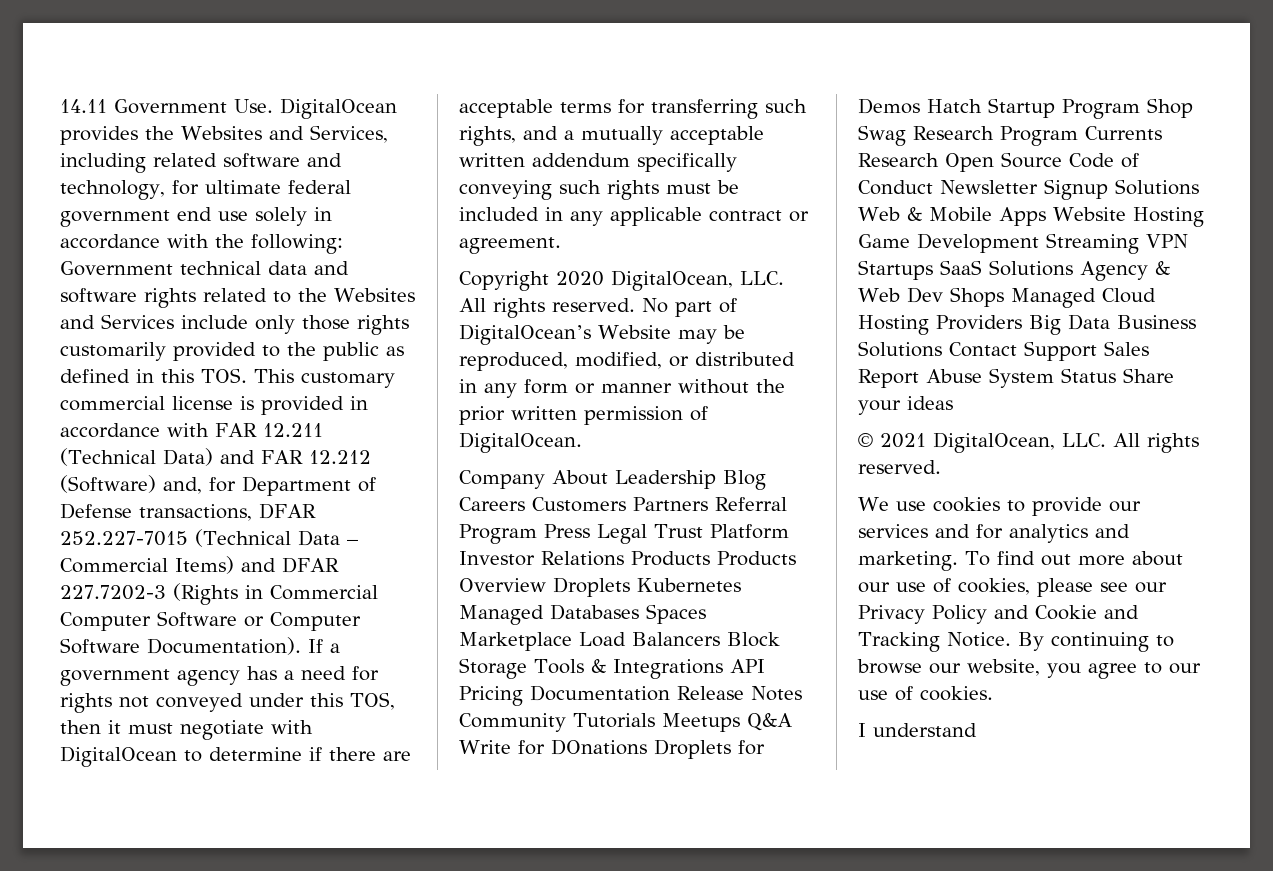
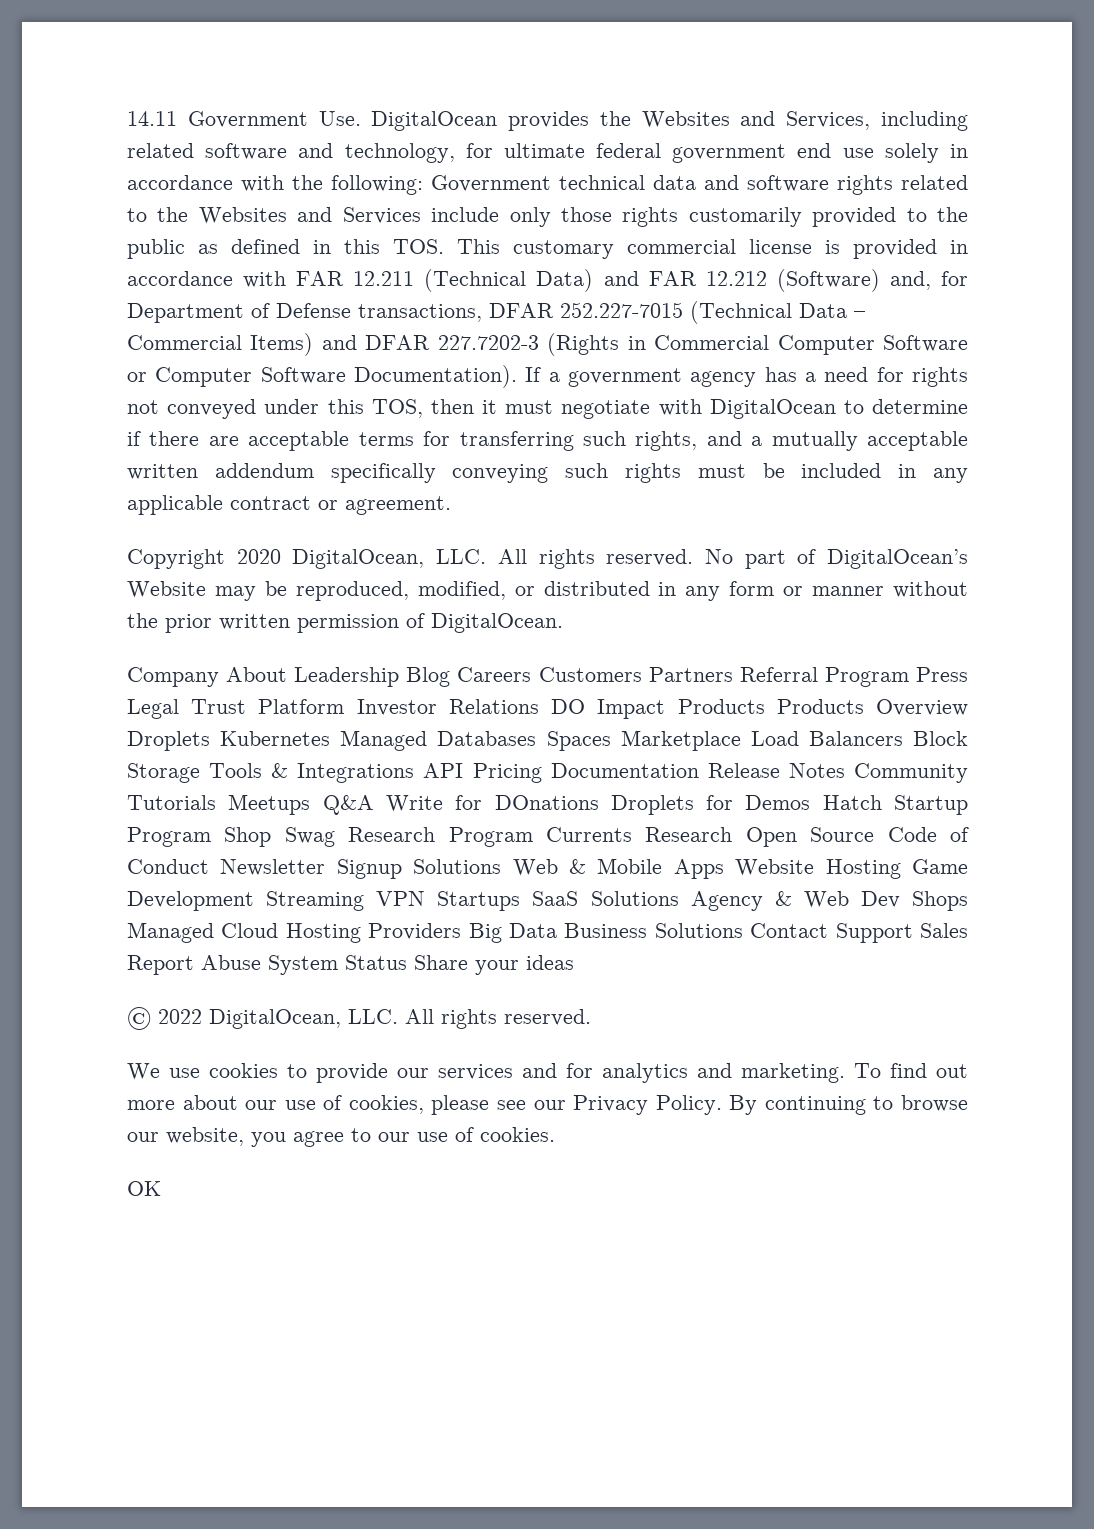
(624, 558) none -> [551,699,666,719] DO Impact
[880,433,926,448] 2021 -> [158,1009,202,1024] 2022
[932,605,1139,624] [858,632,1011,652] Policy and Cookie and Tracking Notice. -> [655,1095,722,1115] Policy.
[858,723,977,737] I understand -> [127,1181,161,1196] OK

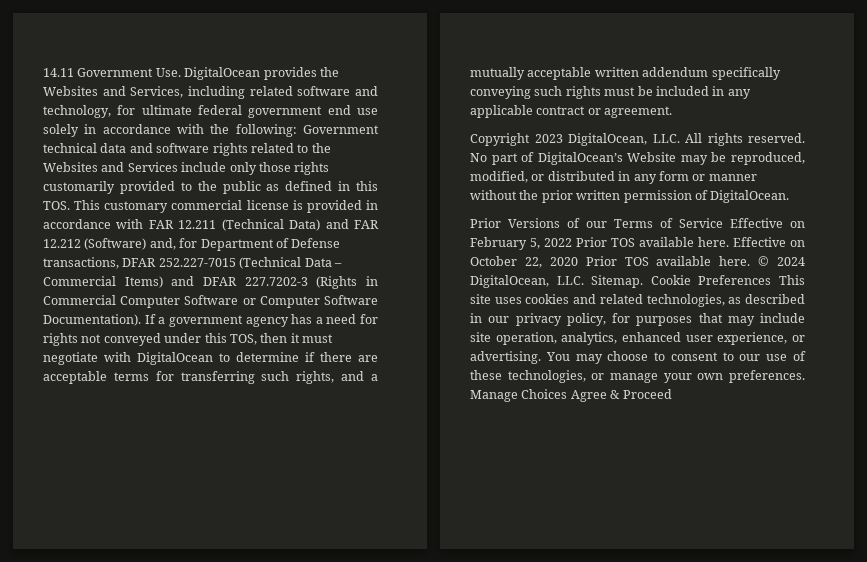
[236,549,281,564] 2020 -> [534,134,563,143] 2023
[127,667,968,687] [127,699,968,719] [127,730,968,751] [127,763,968,783] [127,794,968,815] [127,827,969,847] [127,858,968,879] [127,891,969,911] [127,922,968,943] [127,955,574,975] [127,1007,591,1030] [127,1063,968,1083] [127,1095,968,1115] [127,1127,555,1147] [127,1181,161,1196] Company About Leadership Blog Careers Customers Partners Referral Program Press Legal Trust Platform Investor Relations DO Impact Products Products Overview Droplets Kubernetes Managed Databases Spaces Marketplace Load Balancers Block Storage Tools & Integrations API Pricing Documentation Release Notes Community Tutorials Meetups Q&A Write for DOnations Droplets for Demos Hatch Startup Program Shop Swag Research Program Currents Research Open Source Code of Conduct Newsletter Signup Solutions Web & Mobile Apps Website Hosting Game Development Streaming VPN Startups SaaS Solutions Agency & Web Dev Shops Managed Cloud Hosting Providers Big Data Business Solutions Contact Support Sales Report Abuse System Status Share your ideas // © 2022 DigitalOcean, LLC. All rights reserved. // We use cookies to provide our services and for analytics and marketing. To find out more about our use of cookies, please see our Privacy Policy. By continuing to browse our website, you agree to our use of cookies. // OK -> [470,218,805,228] [470,237,805,250] [470,256,805,268] [470,275,805,288] [470,294,805,307] [470,313,805,326] [470,332,805,345] [470,351,806,364] [470,370,805,383] [470,389,672,402] Prior Versions of our Terms of Service Effective on February 5, 2022 Prior TOS available here. Effective on October 22, 2020 Prior TOS available here. © 2024 DigitalOcean, LLC. Sitemap. Cookie Preferences This site uses cookies and related technologies, as described in our privacy policy, for purposes that may include site operation, analytics, enhanced user experience, or advertising. You may choose to consent to our use of these technologies, or manage your own preferences. Manage Choices Agree & Proceed

